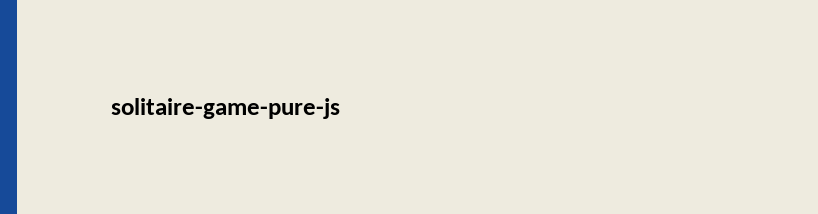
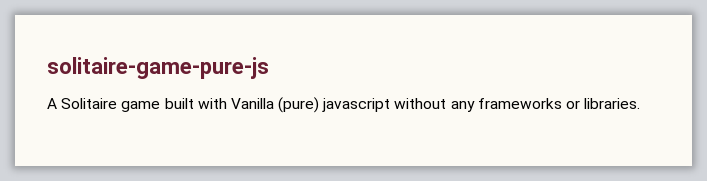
(340, 108) none -> [47,97,641,113] // A Solitaire game built with Vanilla (pure) javascript without any frameworks or libraries.

